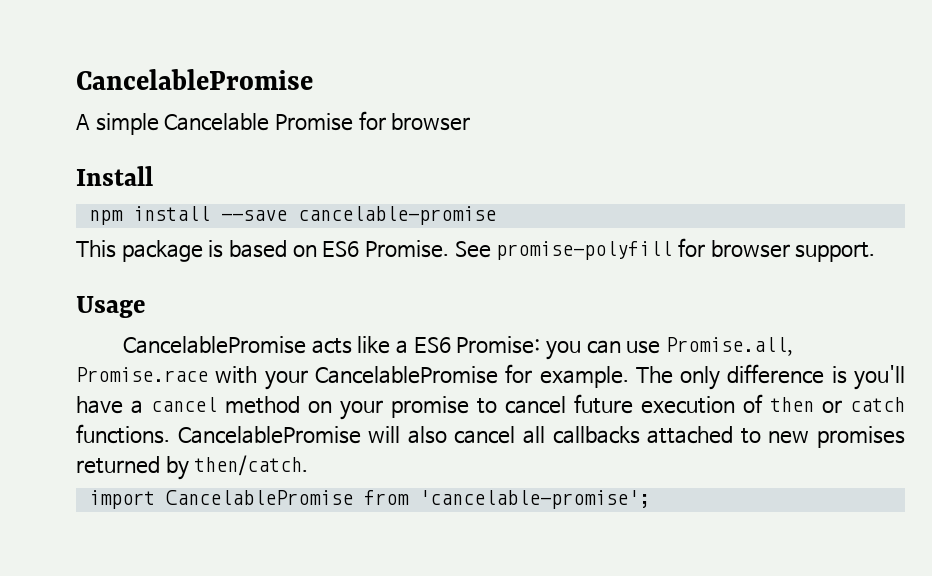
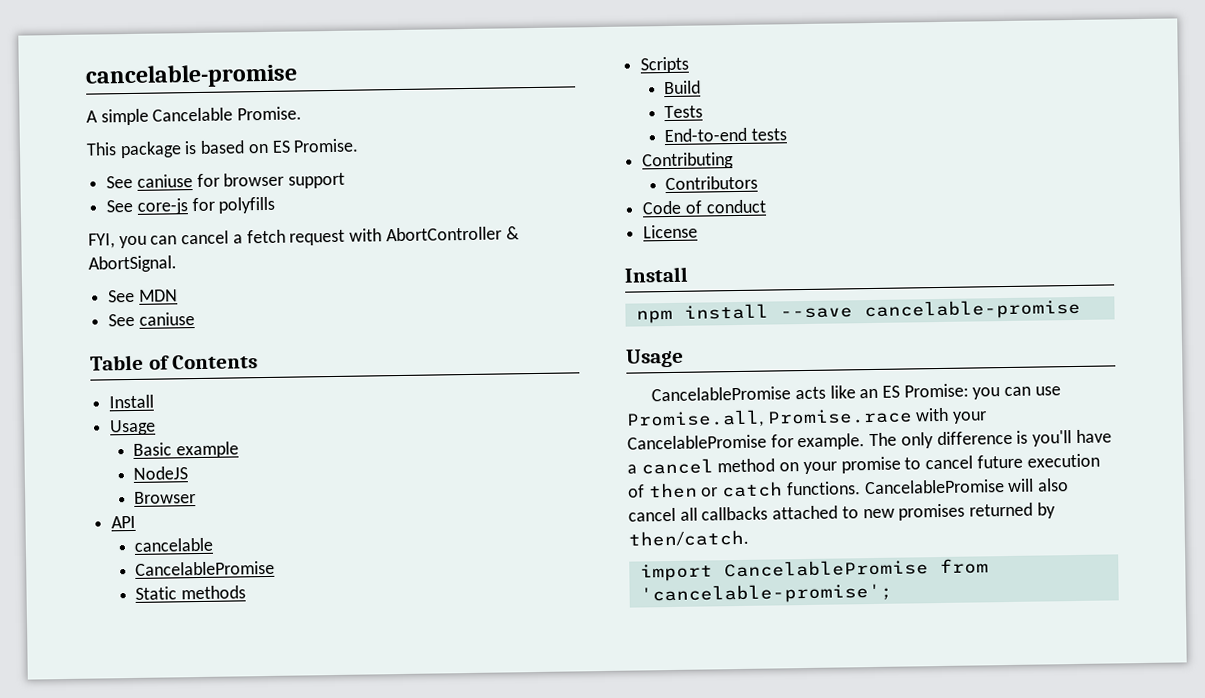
[76,69,313,90] CancelablePromise -> [85,63,298,89] cancelable-promise
[274,111,471,131] Promise for browser -> [237,106,303,121] [86,138,360,159] [106,172,346,189] [106,196,276,215] [88,226,520,249] [88,255,177,273] [108,289,178,303] [108,312,195,327] [90,354,259,371] [109,394,155,409] [110,419,157,436] [133,441,240,459] [133,466,189,480] [134,491,197,504] [111,515,137,529] [134,537,214,552] [135,560,276,576] [135,585,247,600] [640,56,690,74] [664,80,702,95] [664,105,704,119] [664,127,788,143] [642,152,735,170] [665,175,759,191] [642,199,766,215] [643,224,699,239] Promise. // This package is based on ES Promise. // See caniuse for browser support // See core-js for polyfills // FYI, you can cancel a fetch request with AbortController & AbortSignal. // See MDN // See caniuse // Table of Contents // Install // Usage // Basic example // NodeJS // Browser // API // cancelable // CancelablePromise // Static methods // Scripts // Build // Tests // End-to-end tests // Contributing // Contributors // Code of conduct // License
[76,238,876,262] // This package is based on ES6 Promise. See promise-polyfill for browser support. -> (1081, 309) none
[395,337,451,354] a ES6 -> [859,385,901,399] an ES

